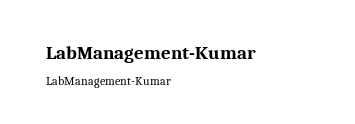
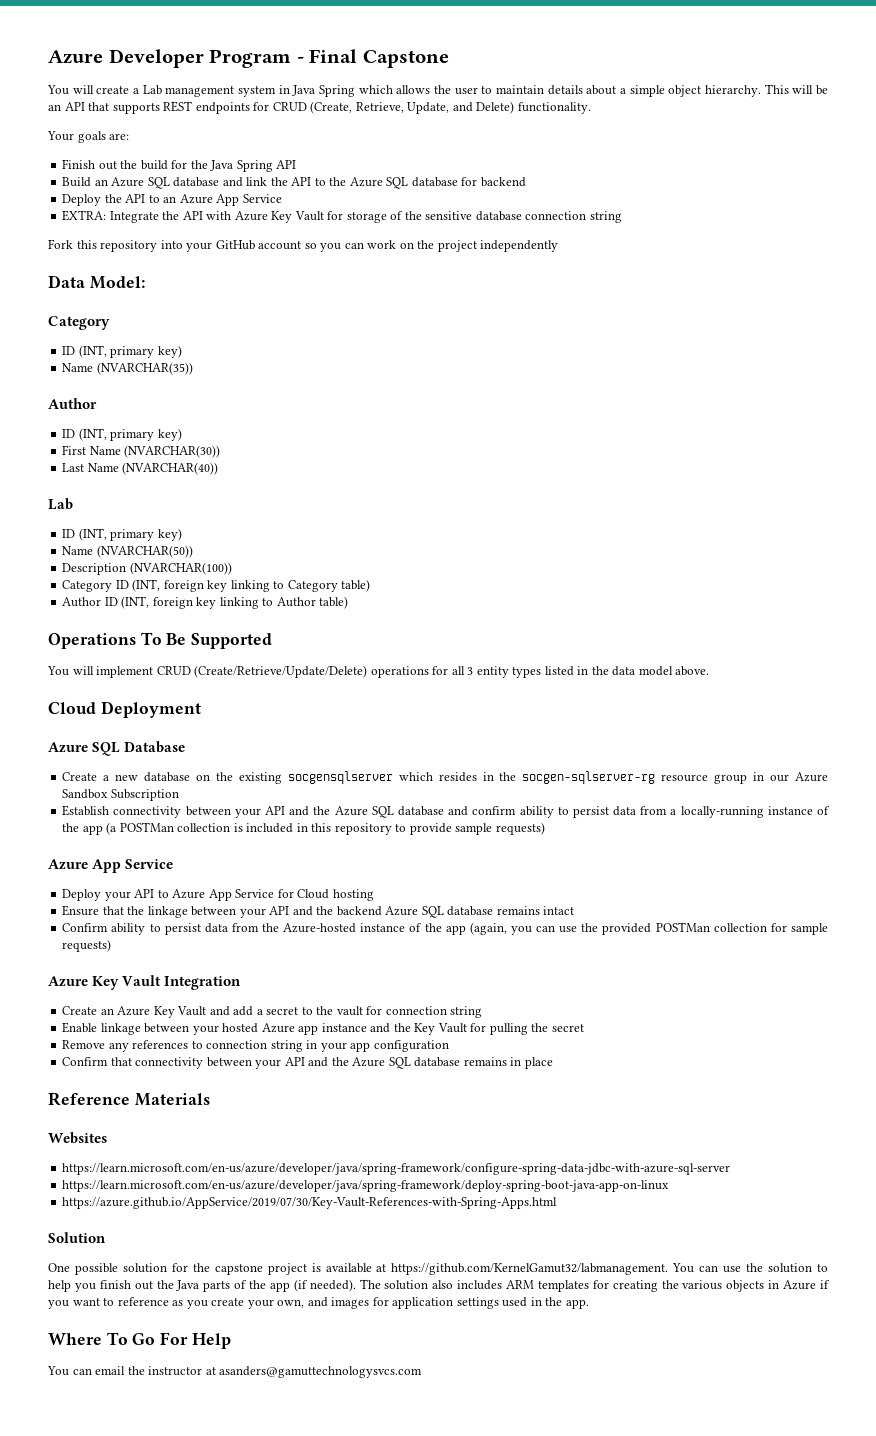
[46,46,256,63] [46,76,171,88] LabManagement-Kumar // LabManagement-Kumar -> [48,49,449,68] [47,84,828,97] [48,101,591,114] [47,131,130,143] [62,159,297,172] [62,177,526,189] [62,194,282,206] [62,210,622,223] [48,239,559,252] [48,275,145,289] [48,316,110,330] [62,345,182,358] [62,362,193,375] [48,398,97,409] [62,428,182,441] [62,445,221,458] [62,462,219,475] [48,498,73,510] [62,528,182,541] [62,545,193,558] [62,562,232,575] [62,579,371,592] [62,596,349,609] [48,632,273,649] [47,665,710,678] [48,701,201,718] [48,741,186,756] [62,771,828,784] [62,789,179,801] [62,805,830,818] [62,822,545,835] [48,859,174,873] [62,889,374,901] [62,905,575,918] [62,922,828,935] [62,939,112,952] [48,975,242,990] [62,1006,483,1018] [62,1022,584,1035] [62,1040,449,1052] [62,1057,553,1069] [48,1092,210,1106] [48,1132,107,1144] [62,1163,731,1175] [62,1180,670,1192] [62,1197,558,1209] [48,1232,106,1243] [48,1263,828,1275] [48,1279,830,1292] [48,1297,589,1309] [48,1332,231,1349] [47,1366,423,1378] Azure Developer Program - Final Capstone // You will create a Lab management system in Java Spring which allows the user to maintain details about a simple object hierarchy. This will be an API that supports REST endpoints for CRUD (Create, Retrieve, Update, and Delete) functionality. // Your goals are: // Finish out the build for the Java Spring API // Build an Azure SQL database and link the API to the Azure SQL database for backend // Deploy the API to an Azure App Service // EXTRA: Integrate the API with Azure Key Vault for storage of the sensitive database connection string // Fork this repository into your GitHub account so you can work on the project independently // Data Model: // Category // ID (INT, primary key) // Name (NVARCHAR(35)) // Author // ID (INT, primary key) // First Name (NVARCHAR(30)) // Last Name (NVARCHAR(40)) // Lab // ID (INT, primary key) // Name (NVARCHAR(50)) // Description (NVARCHAR(100)) // Category ID (INT, foreign key linking to Category table) // Author ID (INT, foreign key linking to Author table) // Operations To Be Supported // You will implement CRUD (Create/Retrieve/Update/Delete) operations for all 3 entity types listed in the data model above. // Cloud Deployment // Azure SQL Database // Create a new database on the existing socgensqlserver which resides in the socgen-sqlserver-rg resource group in our Azure Sandbox Subscription // Establish connectivity between your API and the Azure SQL database and confirm ability to persist data from a locally-running instance of the app (a POSTMan collection is included in this repository to provide sample requests) // Azure App Service // Deploy your API to Azure App Service for Cloud hosting // Ensure that the linkage between your API and the backend Azure SQL database remains intact // Confirm ability to persist data from the Azure-hosted instance of the app (again, you can use the provided POSTMan collection for sample requests) // Azure Key Vault Integration // Create an Azure Key Vault and add a secret to the vault for connection string // Enable linkage between your hosted Azure app instance and the Key Vault for pulling the secret // Remove any references to connection string in your app configuration // Confirm that connectivity between your API and the Azure SQL database remains in place // Reference Materials // Websites // https://learn.microsoft.com/en-us/azure/developer/java/spring-framework/configure-spring-data-jdbc-with-azure-sql-server // https://learn.microsoft.com/en-us/azure/developer/java/spring-framework/deploy-spring-boot-java-app-on-linux // https://azure.github.io/AppService/2019/07/30/Key-Vault-References-with-Spring-Apps.html // Solution // One possible solution for the capstone project is available at https://github.com/KernelGamut32/labmanagement. You can use the solution to help you finish out the Java parts of the app (if needed). The solution also includes ARM templates for creating the various objects in Azure if you want to reference as you create your own, and images for application settings used in the app. // Where To Go For Help // You can email the instructor at asanders@gamuttechnologysvcs.com

